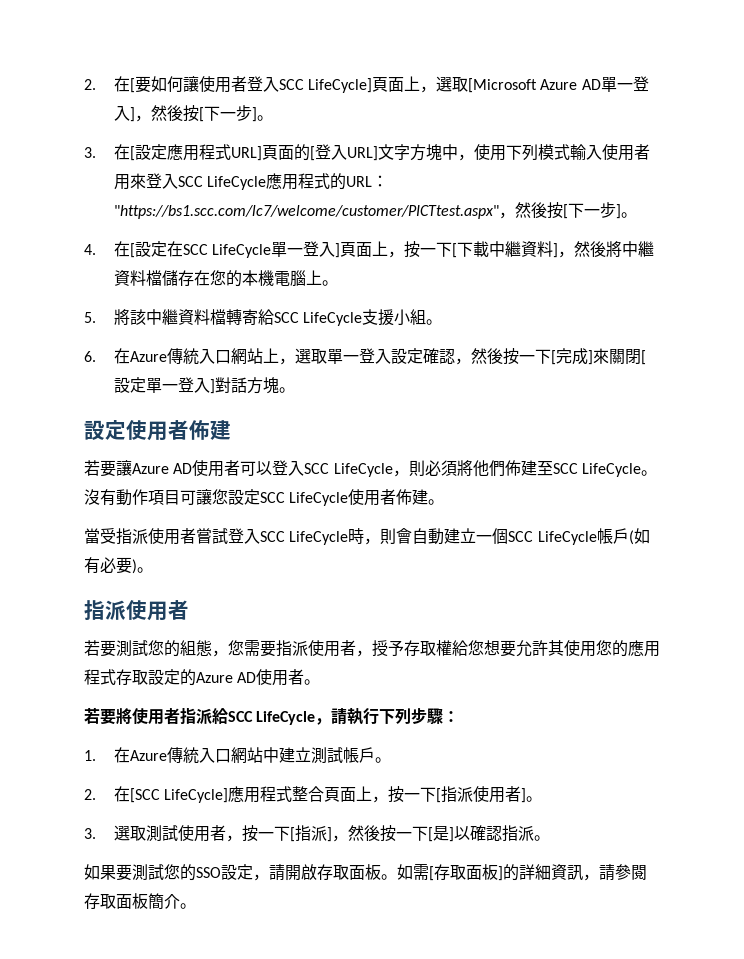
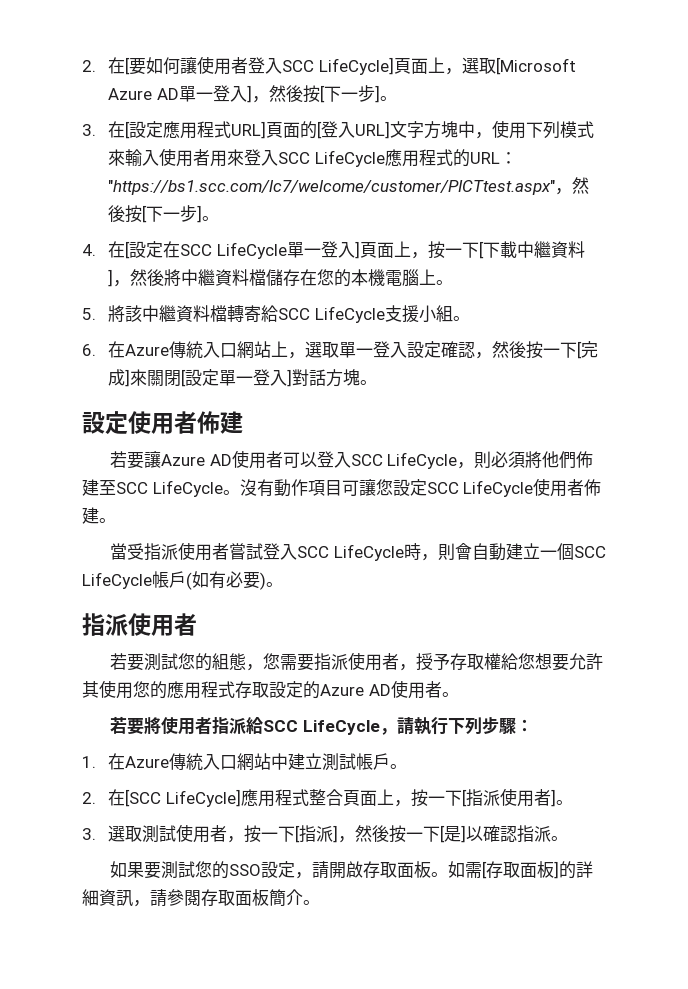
(570, 152) none -> [108,149,126,166] 來

